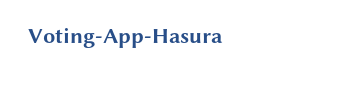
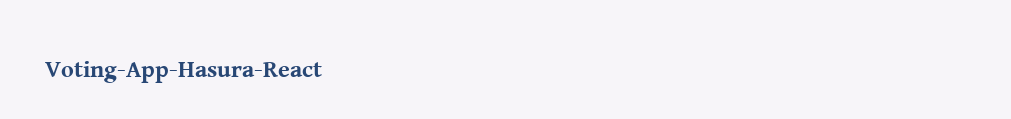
[28,27,223,48] Voting-App-Hasura -> [45,61,322,83] Voting-App-Hasura-React

